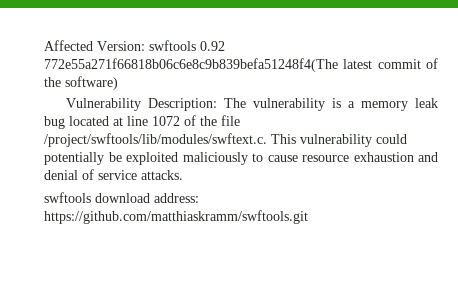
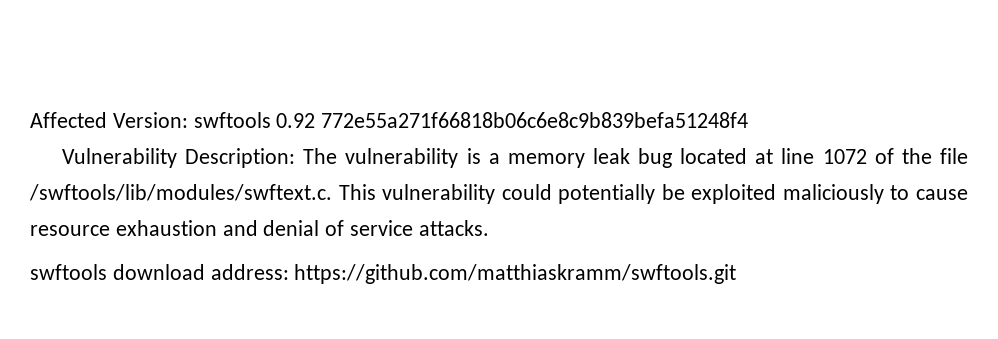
[44,58,438,72] [44,76,118,90] 772e55a271f66818b06c6e8c9b839befa51248f4(The latest commit of the software) -> [321,112,749,128] 772e55a271f66818b06c6e8c9b839befa51248f4
[44,133,267,147] /project/swftools/lib/modules/swftext.c. -> [29,184,332,201] /swftools/lib/modules/swftext.c.

